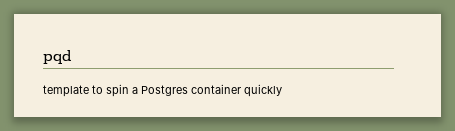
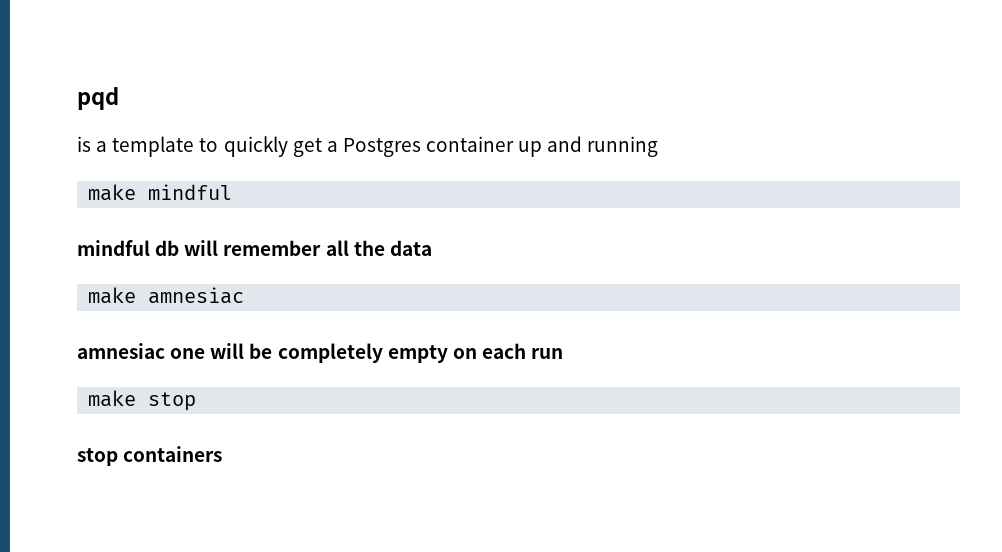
[43,84,282,97] template to spin a Postgres container quickly -> [77,136,659,157] [88,184,233,201] [77,240,432,256] [88,287,245,304] [77,343,564,363] [88,390,197,411] [77,446,223,466] is a template to quickly get a Postgres container up and running // make mindful // mindful db will remember all the data // make amnesiac // amnesiac one will be completely empty on each run // make stop // stop containers

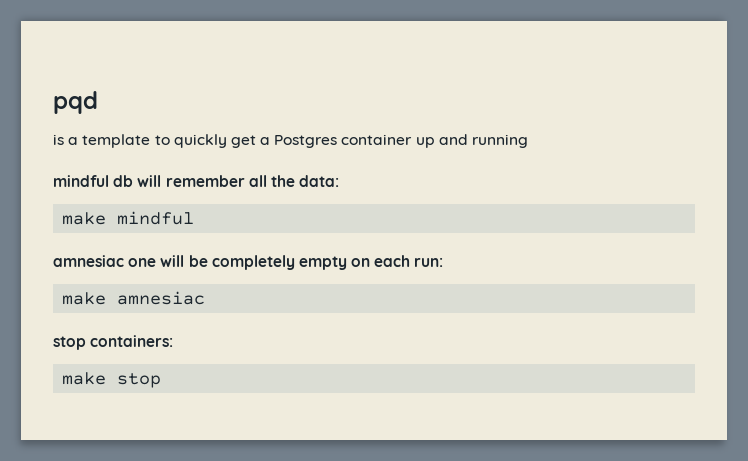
[88,184,233,201] // make mindful -> (529, 141) none
[389,240,432,256] [88,287,245,304] data // make amnesiac -> [299,175,340,187] [62,211,195,225] data: // make mindful
[531,348,564,359] run -> [414,258,444,267] [62,291,206,305] [53,335,174,350] run: // make amnesiac // stop containers:
[77,446,223,466] // stop containers -> (162, 380) none

